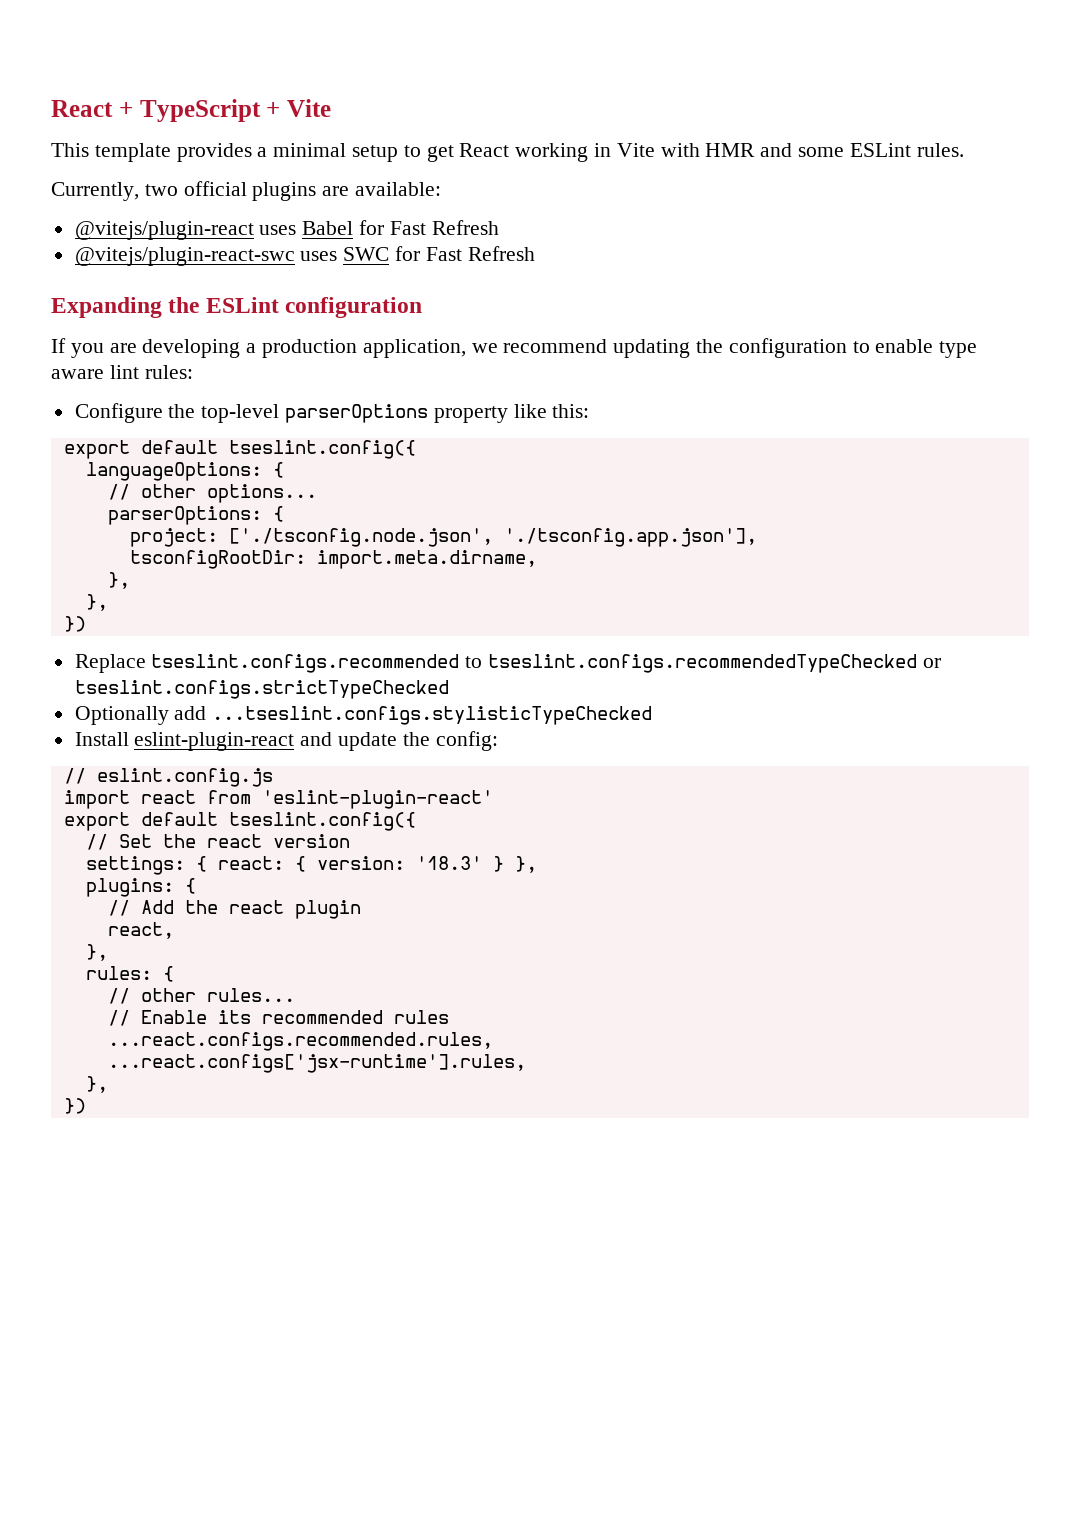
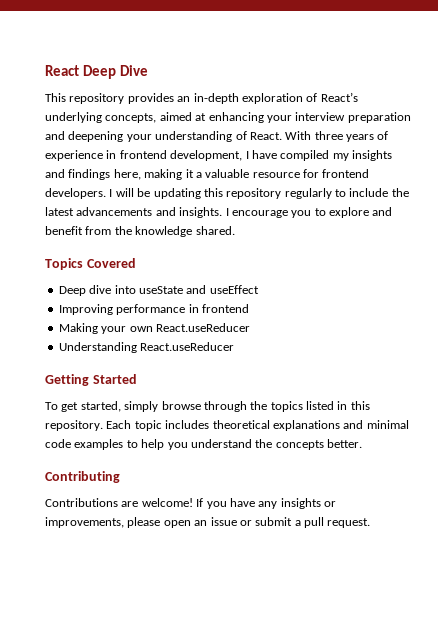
[51,99,331,122] [51,143,964,162] [51,181,442,201] [74,220,499,240] [74,246,535,266] [51,297,423,318] [51,338,978,358] [51,365,193,379] [74,403,590,423] [63,440,416,459] [85,462,284,481] [107,484,317,503] [107,506,284,525] [129,528,757,547] [129,550,537,569] [107,572,130,589] [85,594,108,611] [63,616,86,632] [74,654,941,673] [74,680,449,699] [74,706,653,725] [74,731,498,751] [63,768,273,787] [63,790,493,809] [63,812,416,831] [85,834,350,850] [85,856,537,875] [85,878,196,897] [107,900,361,919] [107,922,174,939] [85,944,108,961] [85,966,174,982] [107,988,295,1004] [107,1010,449,1026] [107,1032,493,1051] [107,1054,526,1073] [85,1076,108,1093] [63,1098,86,1114] React + TypeScript + Vite // This template provides a minimal setup to get React working in Vite with HMR and some ESLint rules. // Currently, two official plugins are available: // @vitejs/plugin-react uses Babel for Fast Refresh // @vitejs/plugin-react-swc uses SWC for Fast Refresh // Expanding the ESLint configuration // If you are developing a production application, we recommend updating the configuration to enable type aware lint rules: // Configure the top-level parserOptions property like this: // export default tseslint.config({ // languageOptions: { // // other options... // parserOptions: { // project: ['./tsconfig.node.json', './tsconfig.app.json'], // tsconfigRootDir: import.meta.dirname, // }, // }, // }) // Replace tseslint.configs.recommended to tseslint.configs.recommendedTypeChecked or tseslint.configs.strictTypeChecked // Optionally add ...tseslint.configs.stylisticTypeChecked // Install eslint-plugin-react and update the config: // // eslint.config.js // import react from 'eslint-plugin-react' // export default tseslint.config({ // // Set the react version // settings: { react: { version: '18.3' } }, // plugins: { // // Add the react plugin // react, // }, // rules: { // // other rules... // // Enable its recommended rules // ...react.configs.recommended.rules, // ...react.configs['jsx-runtime'].rules, // }, // }) -> [45,65,148,79] [45,92,358,104] [45,112,411,123] [45,131,389,142] [45,150,392,161] [45,169,370,180] [45,188,409,199] [45,207,393,218] [45,226,235,237] [45,258,136,270] [58,285,259,296] [58,304,249,315] [58,323,250,334] [58,342,235,353] [45,374,137,386] [45,401,370,412] [45,420,409,431] [45,439,362,450] [45,471,120,483] [45,498,336,509] [45,517,371,528] React Deep Dive // This repository provides an in-depth exploration of React’s underlying concepts, aimed at enhancing your interview preparation and deepening your understanding of React. With three years of experience in frontend development, I have compiled my insights and findings here, making it a valuable resource for frontend developers. I will be updating this repository regularly to include the latest advancements and insights. I encourage you to explore and benefit from the knowledge shared. // Topics Covered // Deep dive into useState and useEffect // Improving performance in frontend // Making your own React.useReducer // Understanding React.useReducer // Getting Started // To get started, simply browse through the topics listed in this repository. Each topic includes theoretical explanations and minimal code examples to help you understand the concepts better. // Contributing // Contributions are welcome! If you have any insights or improvements, please open an issue or submit a pull request.

